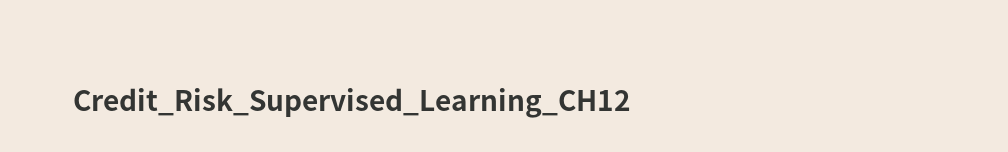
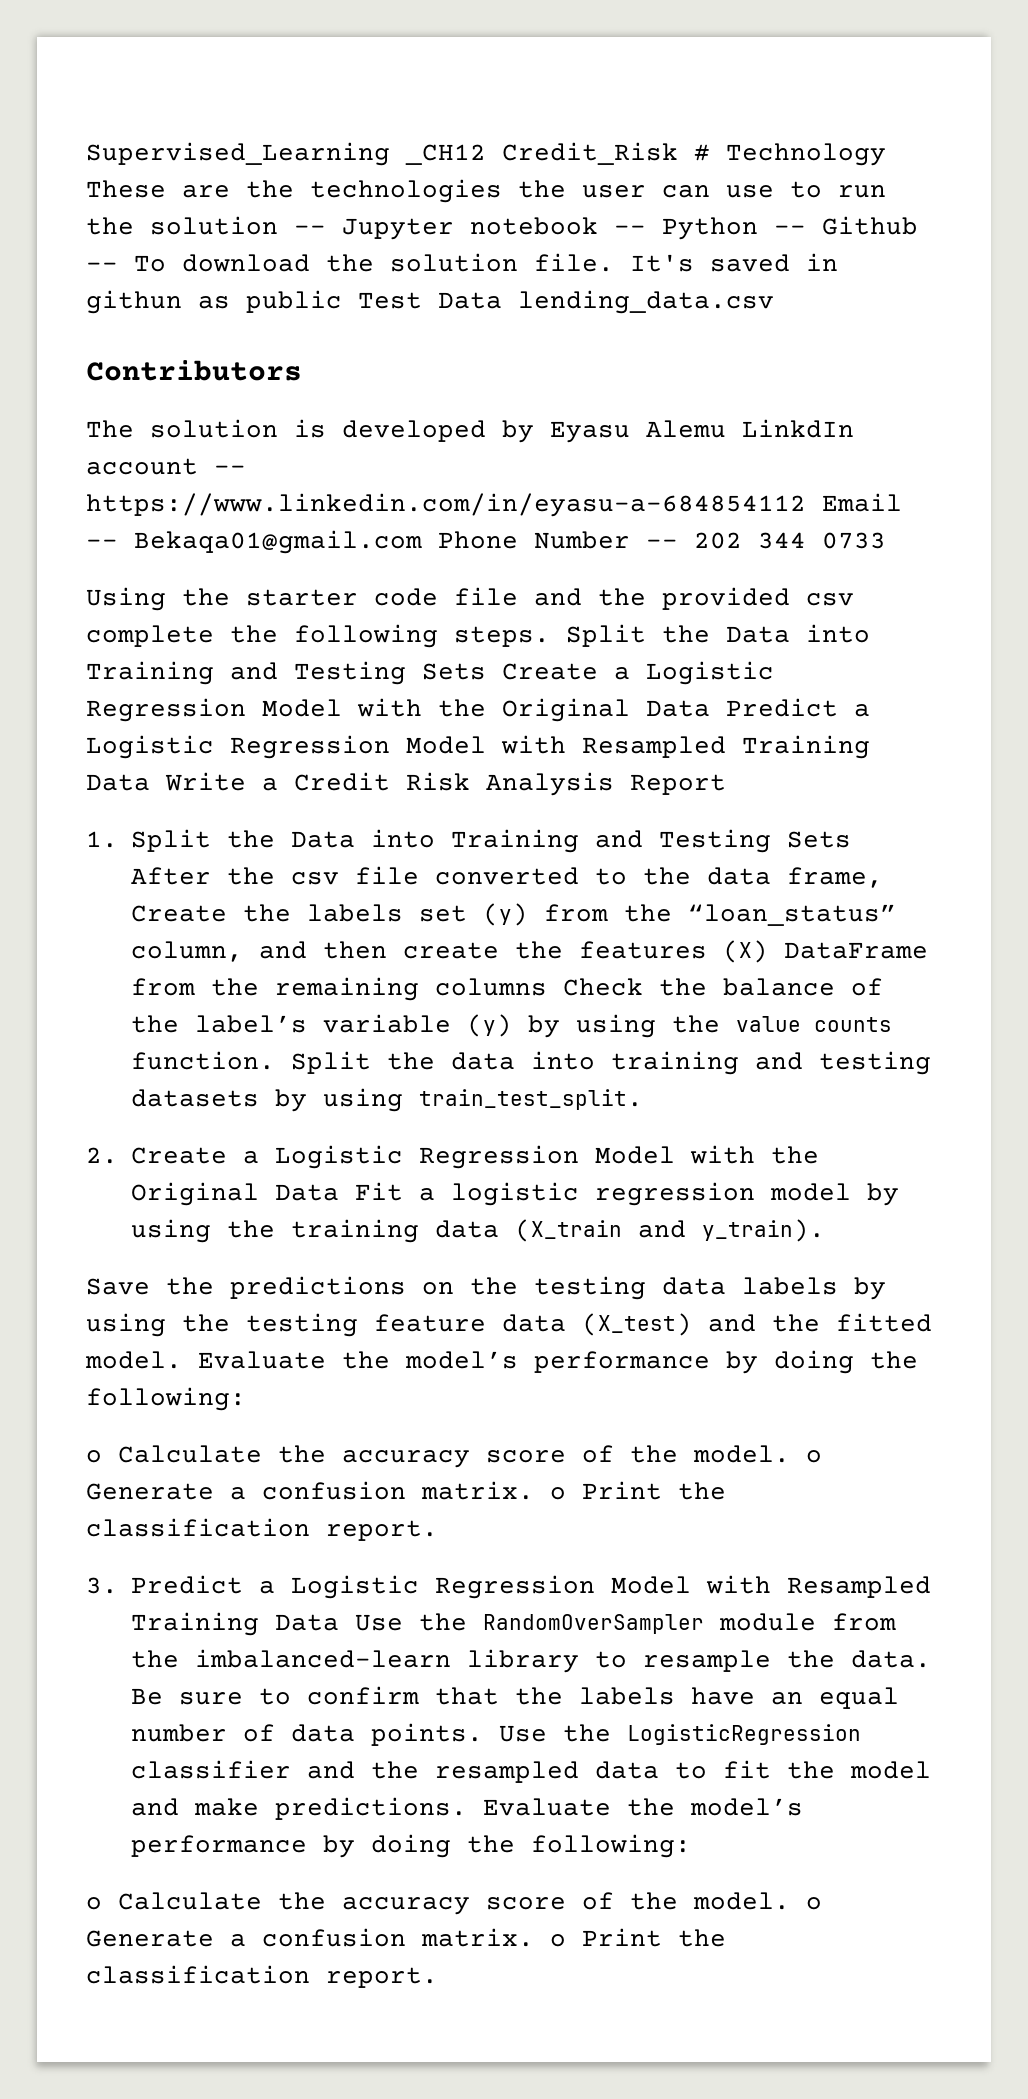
[73,88,631,118] Credit_Risk_Supervised_Learning_CH12 -> [86,142,886,166] [86,179,886,203] [86,216,918,240] [86,253,838,272] [86,290,774,314] [86,360,302,381] [86,419,854,443] [86,458,246,475] [86,493,902,517] [86,530,886,554] [86,587,854,611] [86,624,870,648] [86,661,774,685] [86,698,870,722] [86,735,870,759] [86,772,726,796] [86,829,851,853] [131,866,883,888] [131,903,896,926] [131,940,928,963] [131,977,883,1001] [131,1014,892,1038] [131,1051,931,1075] [131,1088,643,1112] [86,1145,819,1169] [131,1182,899,1206] [131,1219,825,1243] [86,1276,886,1300] [86,1313,932,1337] [85,1350,918,1374] [86,1387,246,1411] [86,1445,822,1468] [86,1481,726,1500] [86,1518,438,1541] [86,1575,931,1599] [131,1612,896,1636] [131,1649,931,1673] [131,1686,899,1709] [131,1723,861,1746] [131,1760,931,1783] [131,1797,803,1820] [131,1834,691,1858] [86,1892,822,1915] [86,1928,726,1947] [86,1965,438,1988] Supervised_Learning _CH12 Credit_Risk # Technology These are the technologies the user can use to run the solution -- Jupyter notebook -- Python -- Github -- To download the solution file. It's saved in githun as public Test Data lending_data.csv // Contributors // The solution is developed by Eyasu Alemu LinkdIn account -- https://www.linkedin.com/in/eyasu-a-684854112 Email -- Bekaqa01@gmail.com Phone Number -- 202 344 0733 // Using the starter code file and the provided csv complete the following steps. Split the Data into Training and Testing Sets Create a Logistic Regression Model with the Original Data Predict a Logistic Regression Model with Resampled Training Data Write a Credit Risk Analysis Report // 1. Split the Data into Training and Testing Sets After the csv file converted to the data frame, Create the labels set (y) from the “loan_status” column, and then create the features (X) DataFrame from the remaining columns Check the balance of the label’s variable (y) by using the value counts function. Split the data into training and testing datasets by using train_test_split. // 2. Create a Logistic Regression Model with the Original Data Fit a logistic regression model by using the training data (X_train and y_train). // Save the predictions on the testing data labels by using the testing feature data (X_test) and the fitted model. Evaluate the model’s performance by doing the following: // o Calculate the accuracy score of the model. o Generate a confusion matrix. o Print the classification report. // 3. Predict a Logistic Regression Model with Resampled Training Data Use the RandomOverSampler module from the imbalanced-learn library to resample the data. Be sure to confirm that the labels have an equal number of data points. Use the LogisticRegression classifier and the resampled data to fit the model and make predictions. Evaluate the model’s performance by doing the following: // o Calculate the accuracy score of the model. o Generate a confusion matrix. o Print the classification report.

